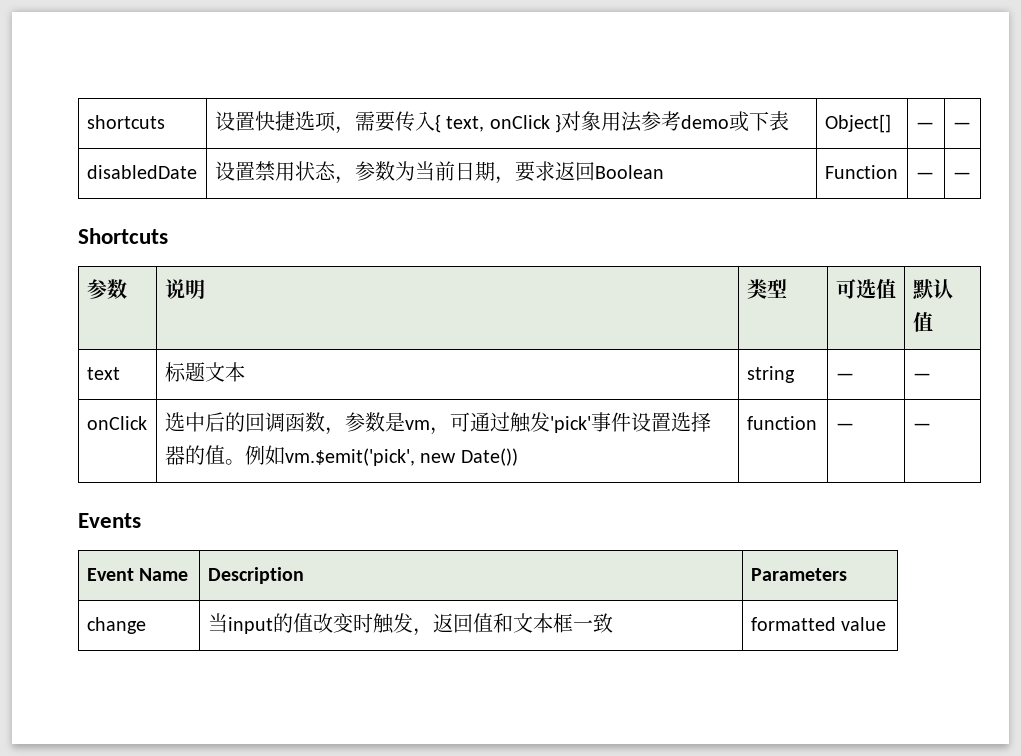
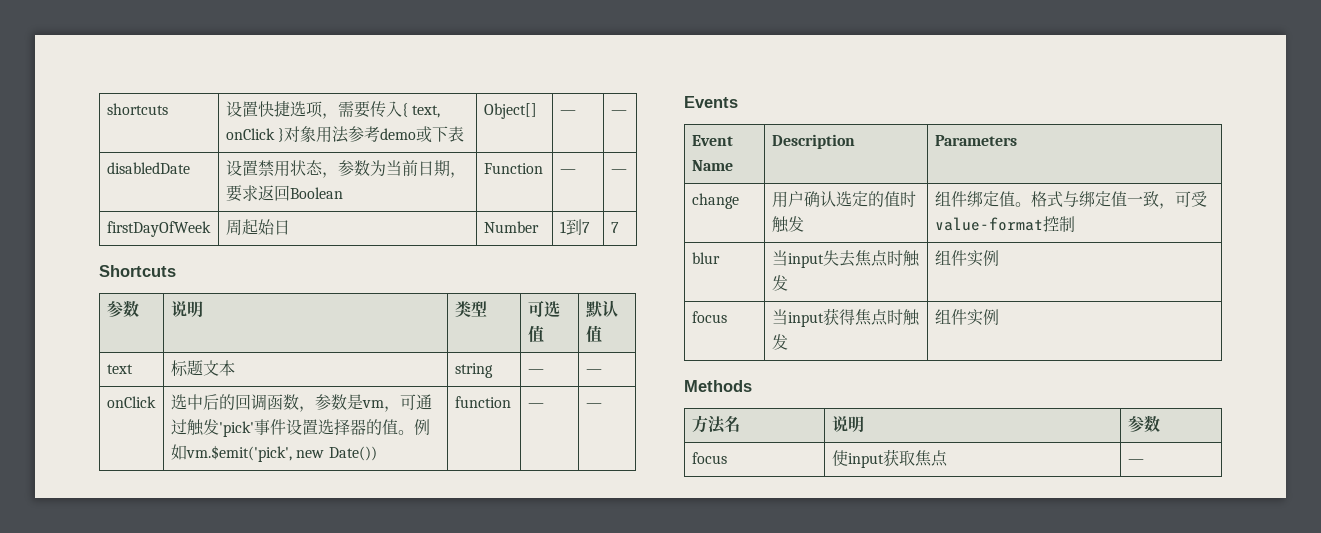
(971, 175) none -> [106,221,211,237] [225,219,290,236] [483,221,539,233] [559,219,590,235] [610,222,619,233] // firstDayOfWeek | 周起始日 | Number | 1到7 | 7
[207,613,613,636] [750,617,887,631] 当input的值改变时触发，返回值和文本框一致 | formatted value -> [771,191,916,208] [771,216,804,233] [934,191,1207,209] [934,216,1075,232] [691,252,720,264] [771,250,920,268] [771,275,788,291] [934,250,999,267] [691,311,727,323] [771,308,920,327] [771,334,788,350] [934,309,999,326] [684,380,752,392] [691,415,740,434] [831,416,864,432] [1127,415,1160,433] [691,452,727,464] [831,449,948,468] [1127,459,1144,464] 用户确认选定的值时触发 | 组件绑定值。格式与绑定值一致，可受value-format控制 // blur | 当input失去焦点时触发 | 组件实例 // focus | 当input获得焦点时触发 | 组件实例 // Methods // 方法名 | 说明 | 参数 // focus | 使input获取焦点 | —

